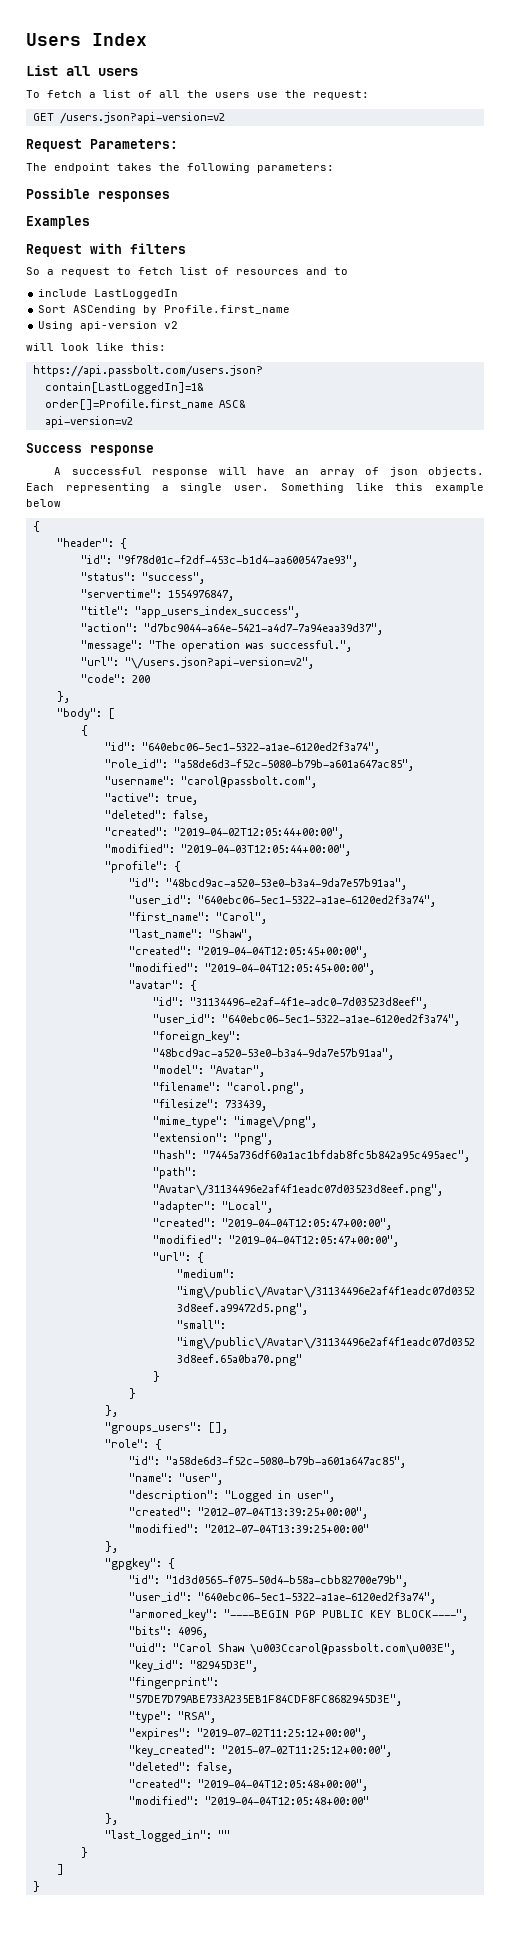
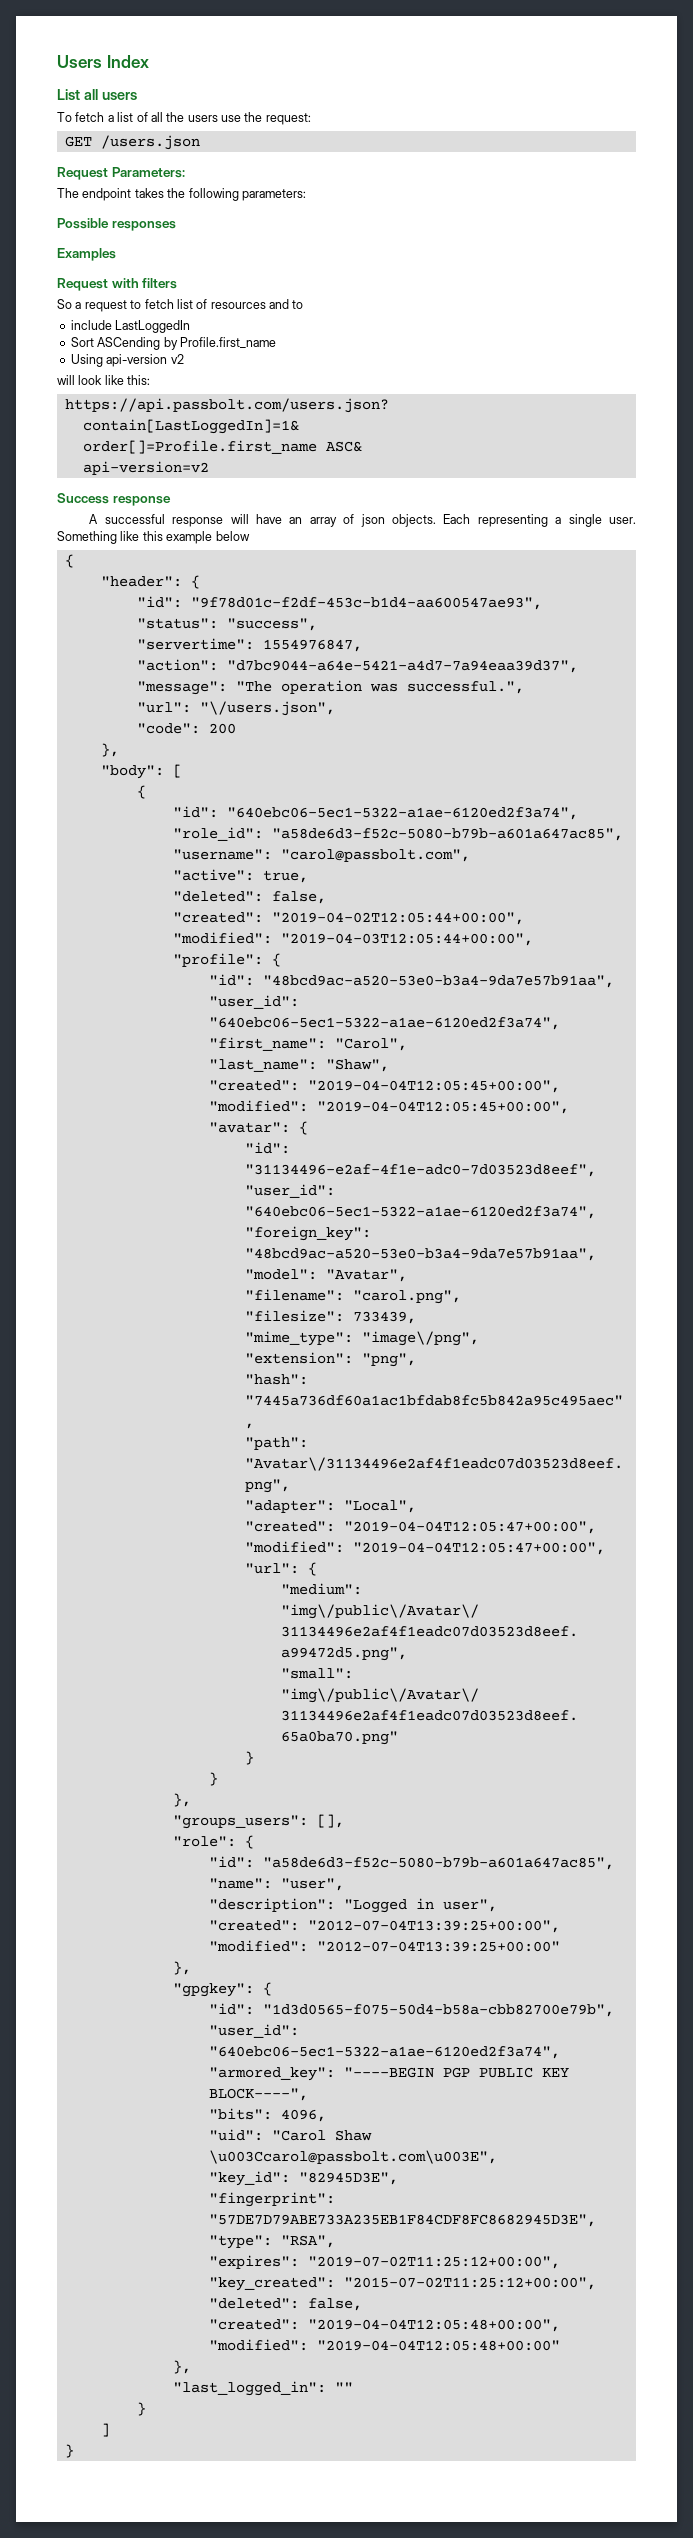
[59,112,225,124] /users.json?api-version=v2 -> [100,135,200,150] /users.json
[80,606,300,618] // "title": "app_users_index_success", -> (362, 645) none
[124,657,314,669] "\/users.json?api-version=v2", -> [199,701,335,716] "\/users.json",

